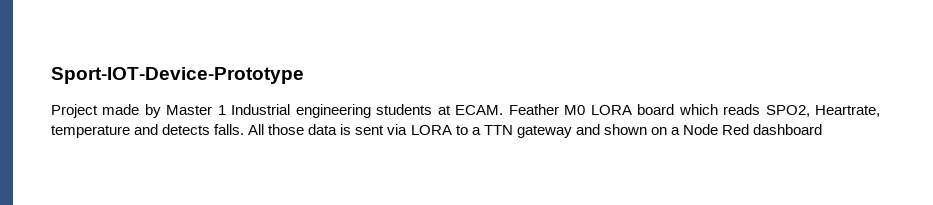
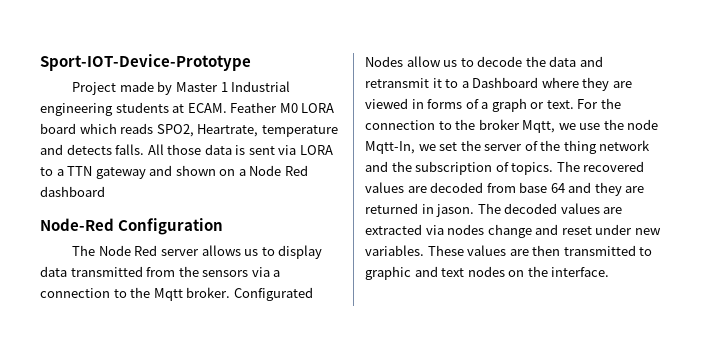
(823, 129) none -> [40,218,224,235] [72,245,323,259] [40,266,281,277] [40,287,313,301] [365,56,603,67] [365,77,632,91] [365,98,621,112] [365,119,659,133] [365,140,651,154] [365,161,645,175] [365,182,645,196] [365,203,623,217] [365,224,661,238] [365,245,653,256] [365,266,610,280] // Node-Red Configuration // The Node Red server allows us to display data transmitted from the sensors via a connection to the Mqtt broker. Configurated Nodes allow us to decode the data and retransmit it to a Dashboard where they are viewed in forms of a graph or text. For the connection to the broker Mqtt, we use the node Mqtt-In, we set the server of the thing network and the subscription of topics. The recovered values are decoded from base 64 and they are returned in jason. The decoded values are extracted via nodes change and reset under new variables. These values are then transmitted to graphic and text nodes on the interface.

